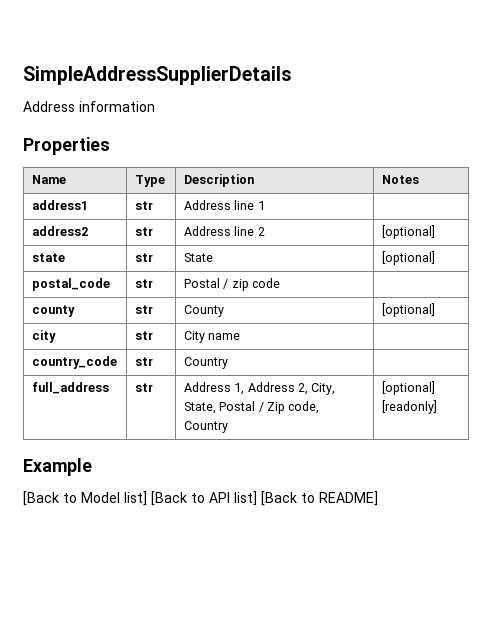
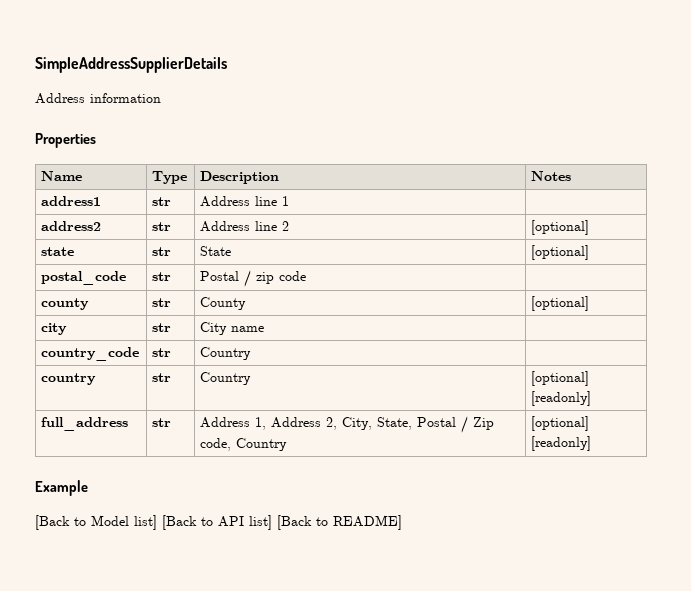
(228, 363) none -> [41,373,97,385] [152,373,172,382] [200,372,252,385] [531,371,590,386] [531,391,592,406] // country | str | Country | [optional] [readonly]

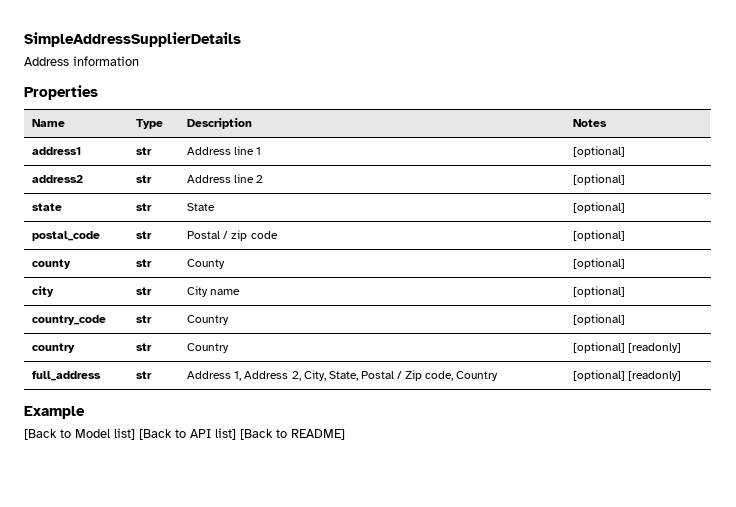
(290, 201) none -> [573,146,626,157] [optional]
(307, 276) none -> [573,230,626,241] [optional]
(265, 329) none -> [573,286,626,297] [optional]
(252, 353) none -> [573,314,626,325] [optional]

